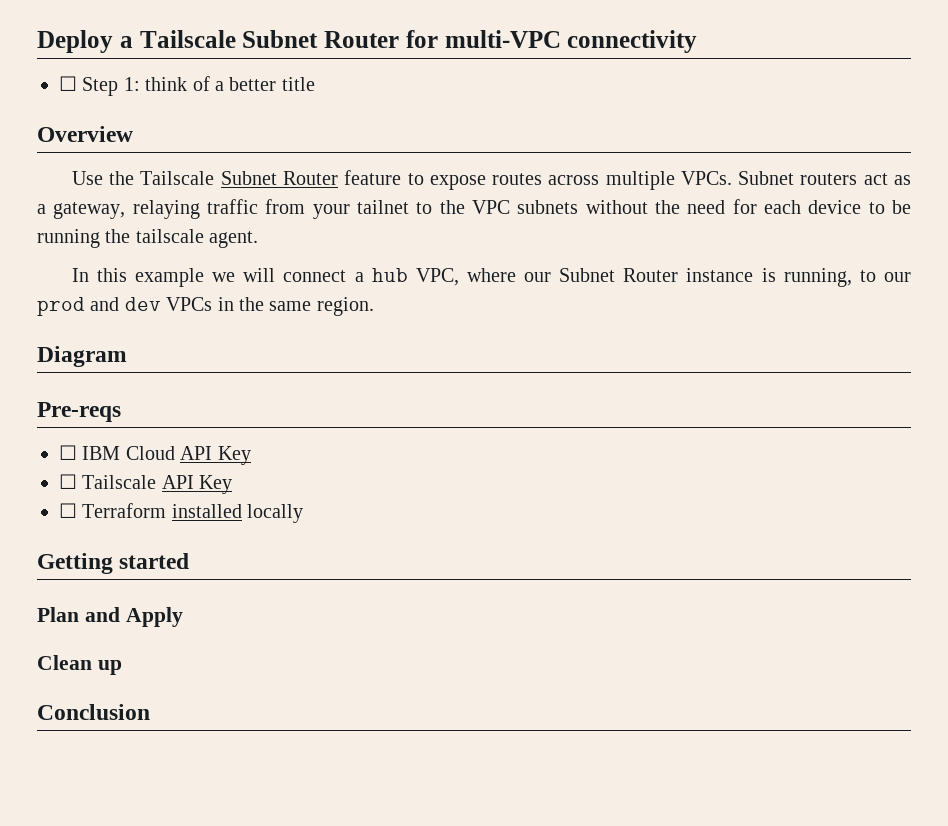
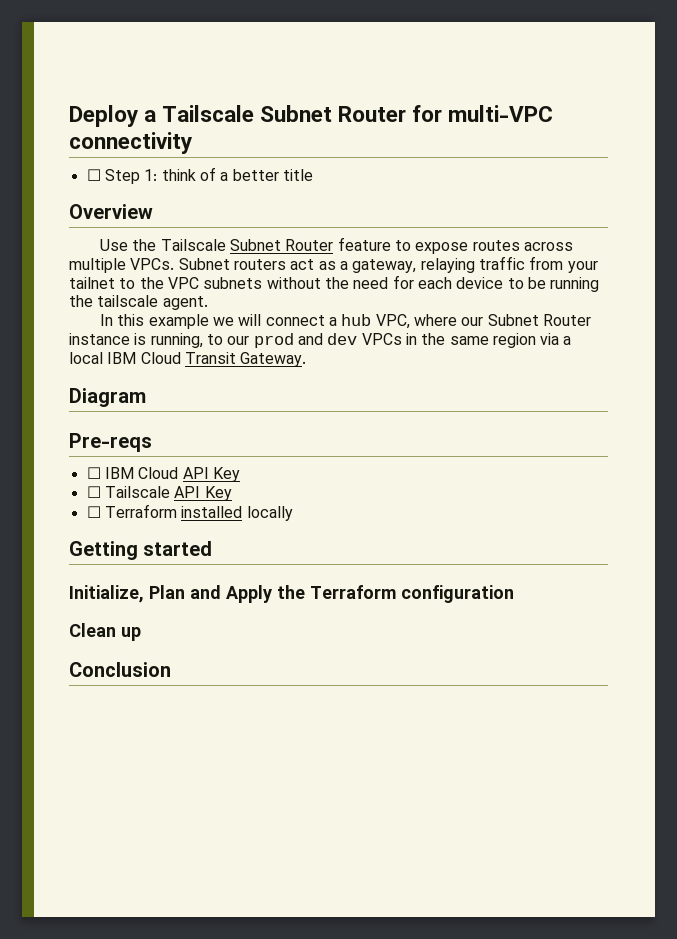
[316,297,374,316] region. -> [492,333,572,348] [69,352,307,367] region via a local IBM Cloud Transit Gateway.
(190, 561) none -> [69,585,144,603] Initialize,
(183, 617) none -> [277,585,514,603] the Terraform configuration

